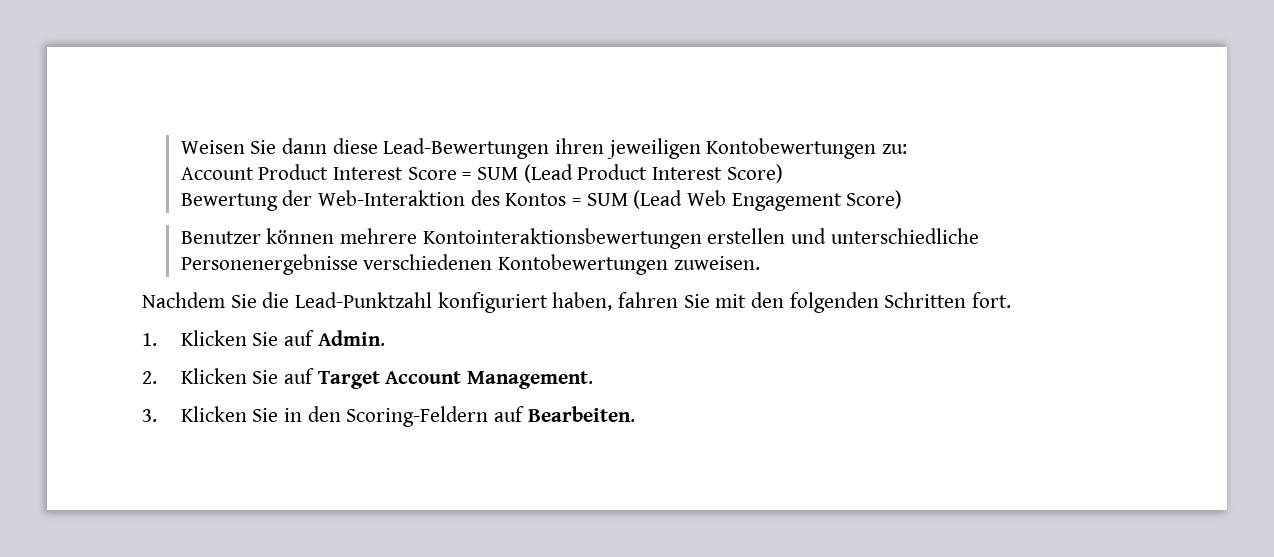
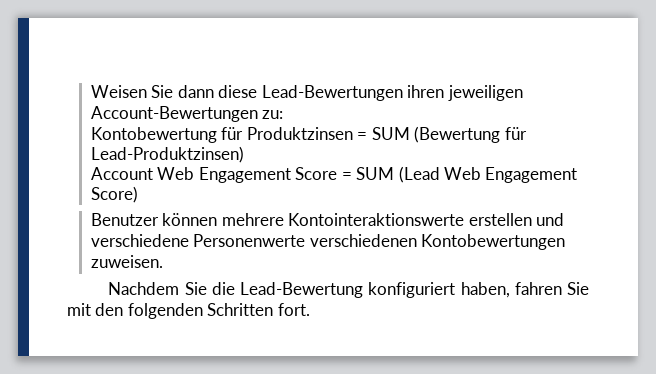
[706,138,877,159] Kontobewertungen -> [90,106,258,122] Account-Bewertungen
[180,164,783,183] [180,190,567,211] Account Product Interest Score = SUM (Lead Product Interest Score) // Bewertung der Web-Interaktion des Kontos -> [90,126,527,143] [90,146,244,163] [90,167,338,183] Kontobewertung für Produktzinsen = SUM (Bewertung für Lead-Produktzinsen) // Account Web Engagement Score
[422,228,702,249] Kontointeraktionsbewertungen -> [288,213,465,226] Kontointeraktionswerte
[830,228,979,244] [180,254,358,275] unterschiedliche Personenergebnisse -> [90,234,306,247] verschiedene Personenwerte
[295,292,433,308] Lead-Punktzahl -> [240,282,364,298] Lead-Bewertung
[142,330,385,346] [142,368,594,389] [142,406,635,427] // 1. Klicken Sie auf Admin. // 2. Klicken Sie auf Target Account Management. // 3. Klicken Sie in den Scoring-Feldern auf Bearbeiten. -> (310, 309) none

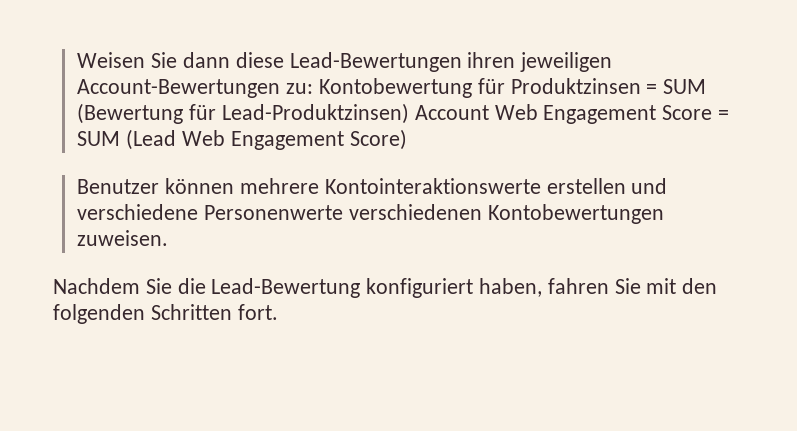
(284, 114) // -> (314, 88) none
(244, 154) // -> (409, 113) none

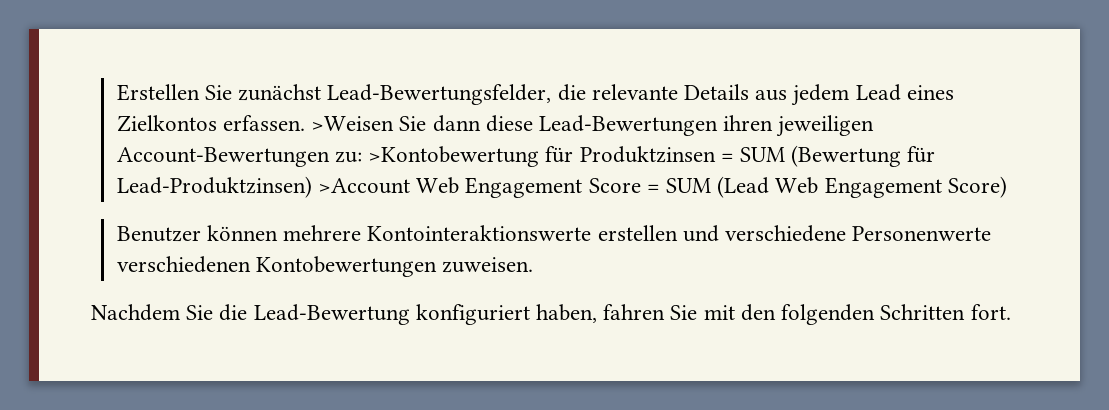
[77,52,146,68] Weisen -> [116,84,954,106] [116,115,395,132] Erstellen Sie zunächst Lead-Bewertungsfelder, die relevante Details aus jedem Lead eines Zielkontos erfassen. >Weisen
[318,78,472,98] Kontobewertung -> [368,146,540,167] >Kontobewertung
[414,105,489,120] Account -> [317,178,410,194] >Account

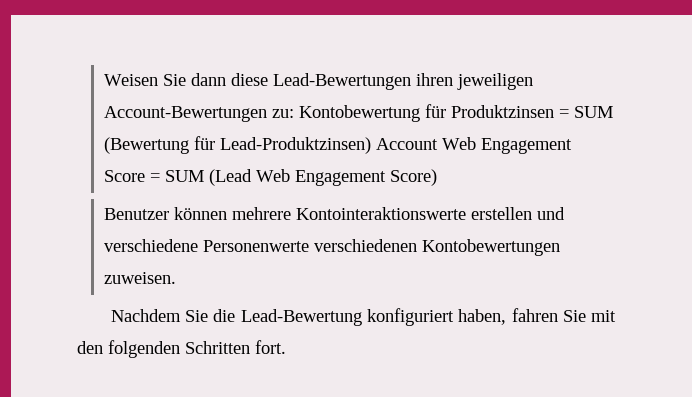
[116,84,954,106] [116,115,395,132] Erstellen Sie zunächst Lead-Bewertungsfelder, die relevante Details aus jedem Lead eines Zielkontos erfassen. >Weisen -> [104,74,159,86] Weisen
[368,146,540,167] >Kontobewertung -> [299,105,421,122] Kontobewertung
[317,178,410,194] >Account -> [376,138,439,150] Account

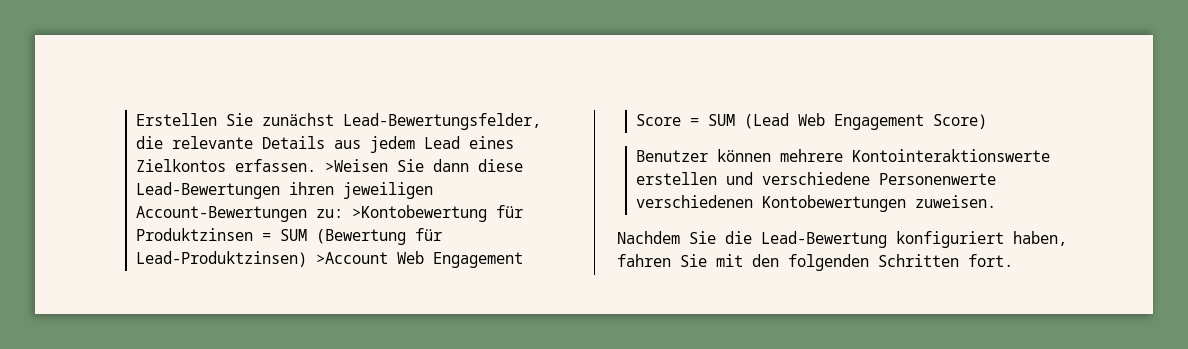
[104,74,159,86] Weisen -> [135,113,541,130] [135,136,514,153] [135,159,388,172] Erstellen Sie zunächst Lead-Bewertungsfelder, die relevante Details aus jedem Lead eines Zielkontos erfassen. >Weisen
[299,105,421,122] Kontobewertung -> [351,205,487,222] >Kontobewertung
[376,138,439,150] Account -> [315,252,388,264] >Account

